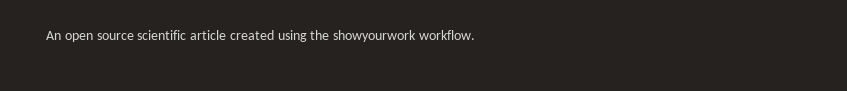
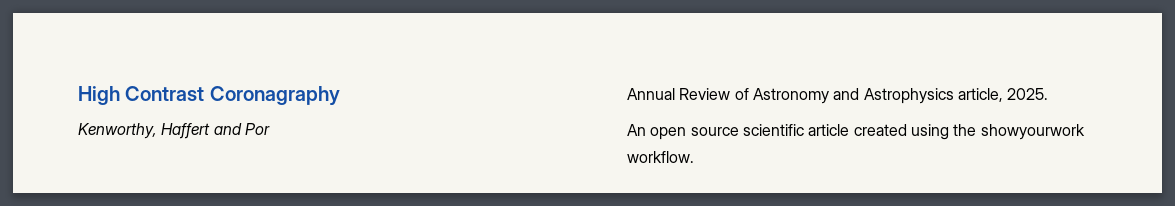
(46, 35) none -> [78,86,340,106] [78,123,270,139] [627,88,1049,104] High Contrast Coronagraphy // Kenworthy, Haffert and Por // Annual Review of Astronomy and Astrophysics article, 2025. //

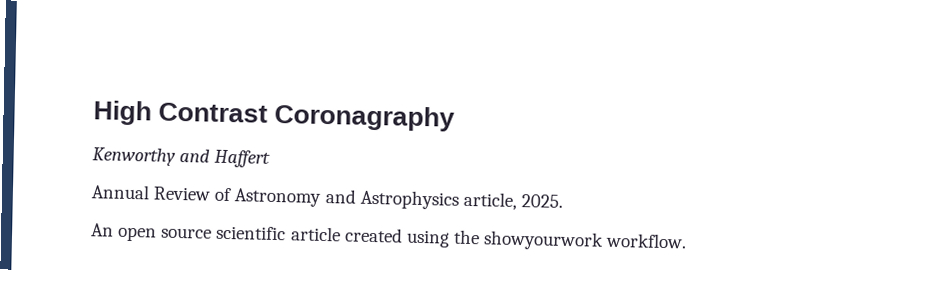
[78,123,157,139] Kenworthy, -> [92,147,211,166] Kenworthy and
[213,123,270,135] and Por -> (271, 158) none

